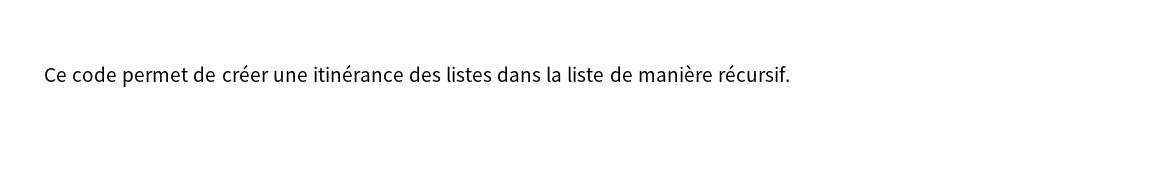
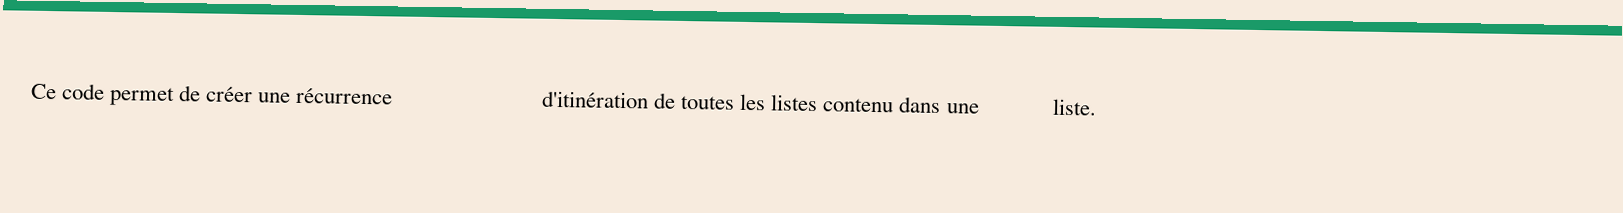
[312,65,790,82] itinérance des listes dans la liste de manière récursif. -> [295,87,1097,116] récurrence d'itinération de toutes les listes contenu dans une liste.

